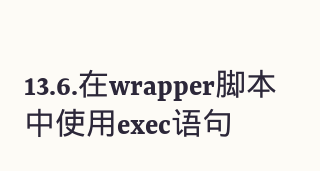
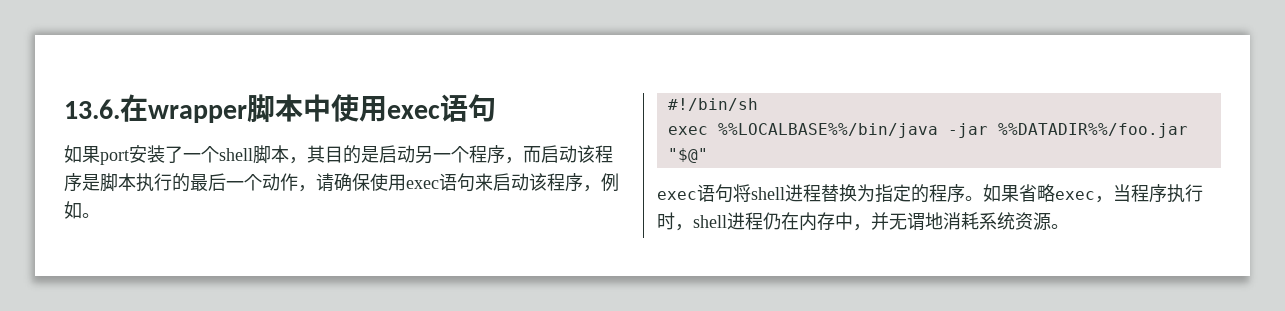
(233, 122) none -> [64,145,613,165] [64,173,619,192] [64,201,100,219] [667,98,758,111] [667,123,1188,138] [667,148,708,163] [657,184,1203,203] [657,212,1069,231] // 如果port安装了一个shell脚本，其目的是启动另一个程序，而启动该程序是脚本执行的最后一个动作，请确保使用exec语句来启动该程序，例如。 // #!/bin/sh // exec %%LOCALBASE%%/bin/java -jar %%DATADIR%%/foo.jar "$@" // exec语句将shell进程替换为指定的程序。如果省略exec，当程序执行时，shell进程仍在内存中，并无谓地消耗系统资源。

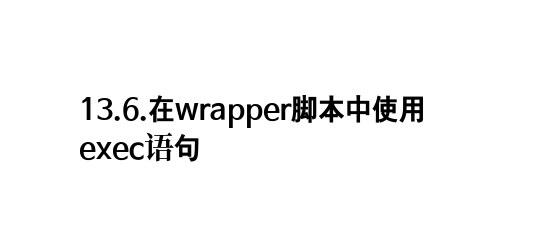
[64,145,613,165] [64,173,619,192] [64,201,100,219] [667,98,758,111] [667,123,1188,138] [667,148,708,163] [657,184,1203,203] [657,212,1069,231] // 如果port安装了一个shell脚本，其目的是启动另一个程序，而启动该程序是脚本执行的最后一个动作，请确保使用exec语句来启动该程序，例如。 // #!/bin/sh // exec %%LOCALBASE%%/bin/java -jar %%DATADIR%%/foo.jar "$@" // exec语句将shell进程替换为指定的程序。如果省略exec，当程序执行时，shell进程仍在内存中，并无谓地消耗系统资源。 -> (201, 147) none

